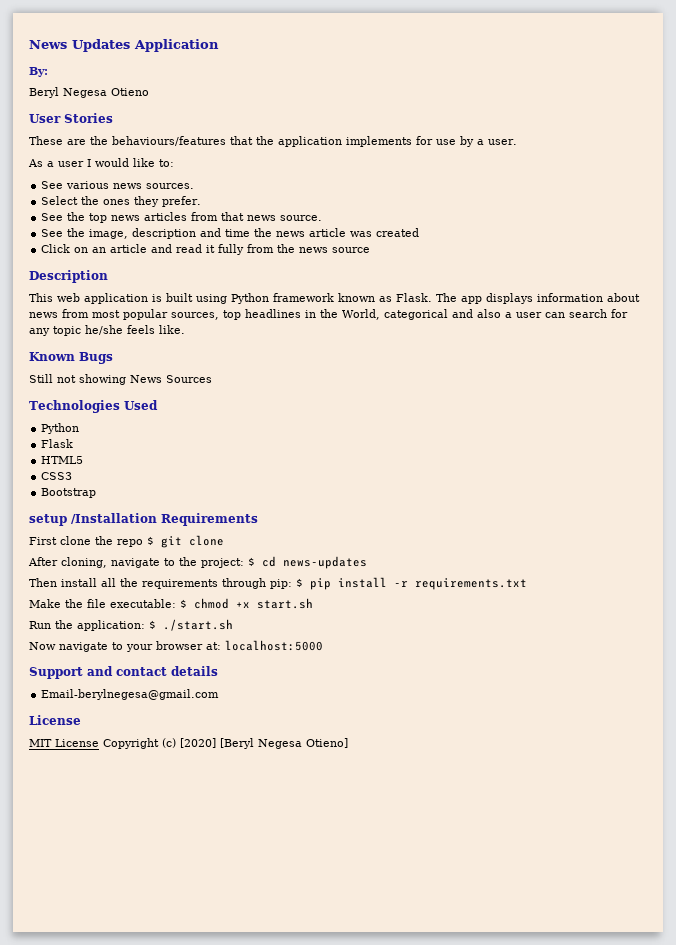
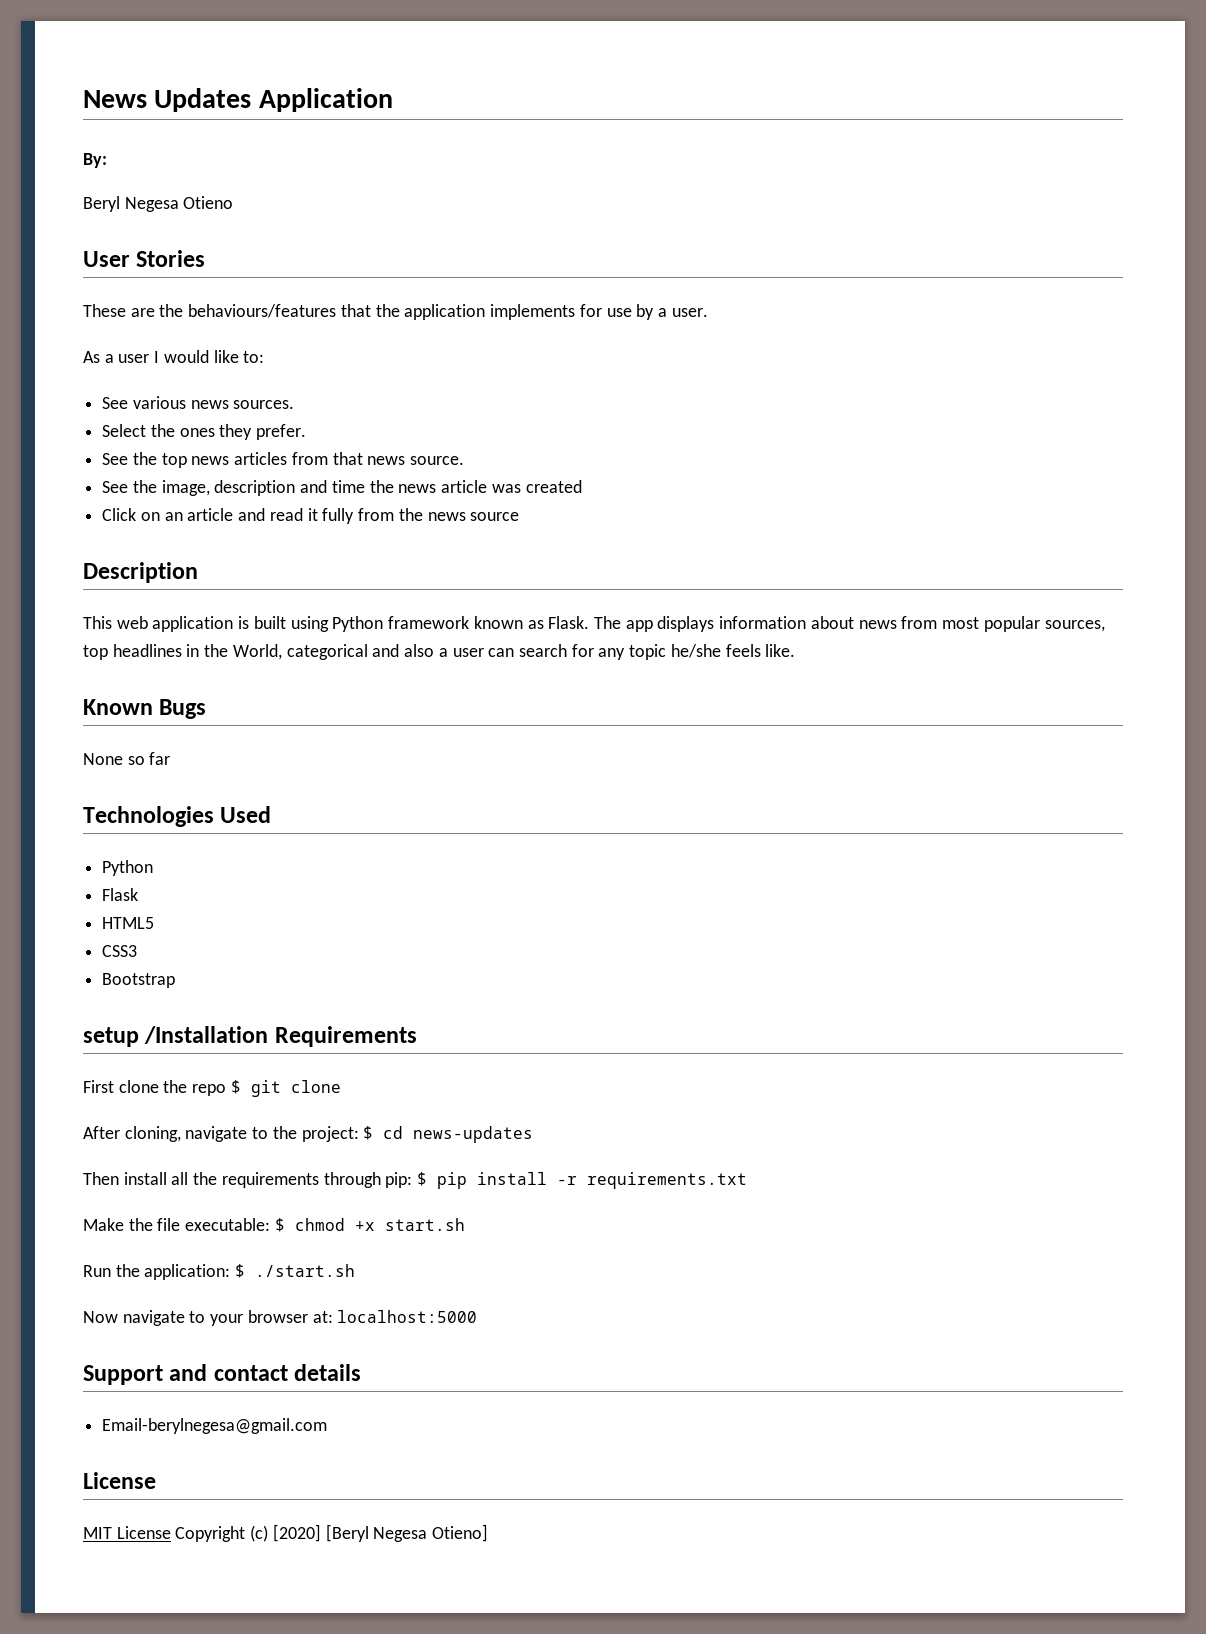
[29,374,212,385] Still not showing News Sources -> [83,752,171,765] None so far

